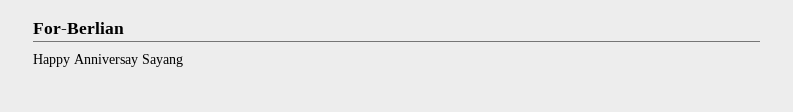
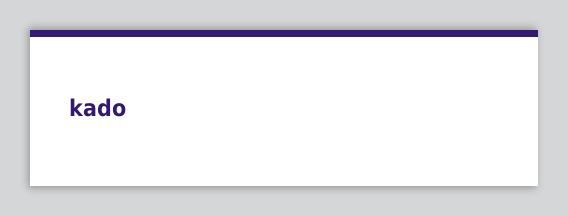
[33,22,124,34] [33,54,183,67] For-Berlian // Happy Anniversay Sayang -> [69,98,126,117] kado

